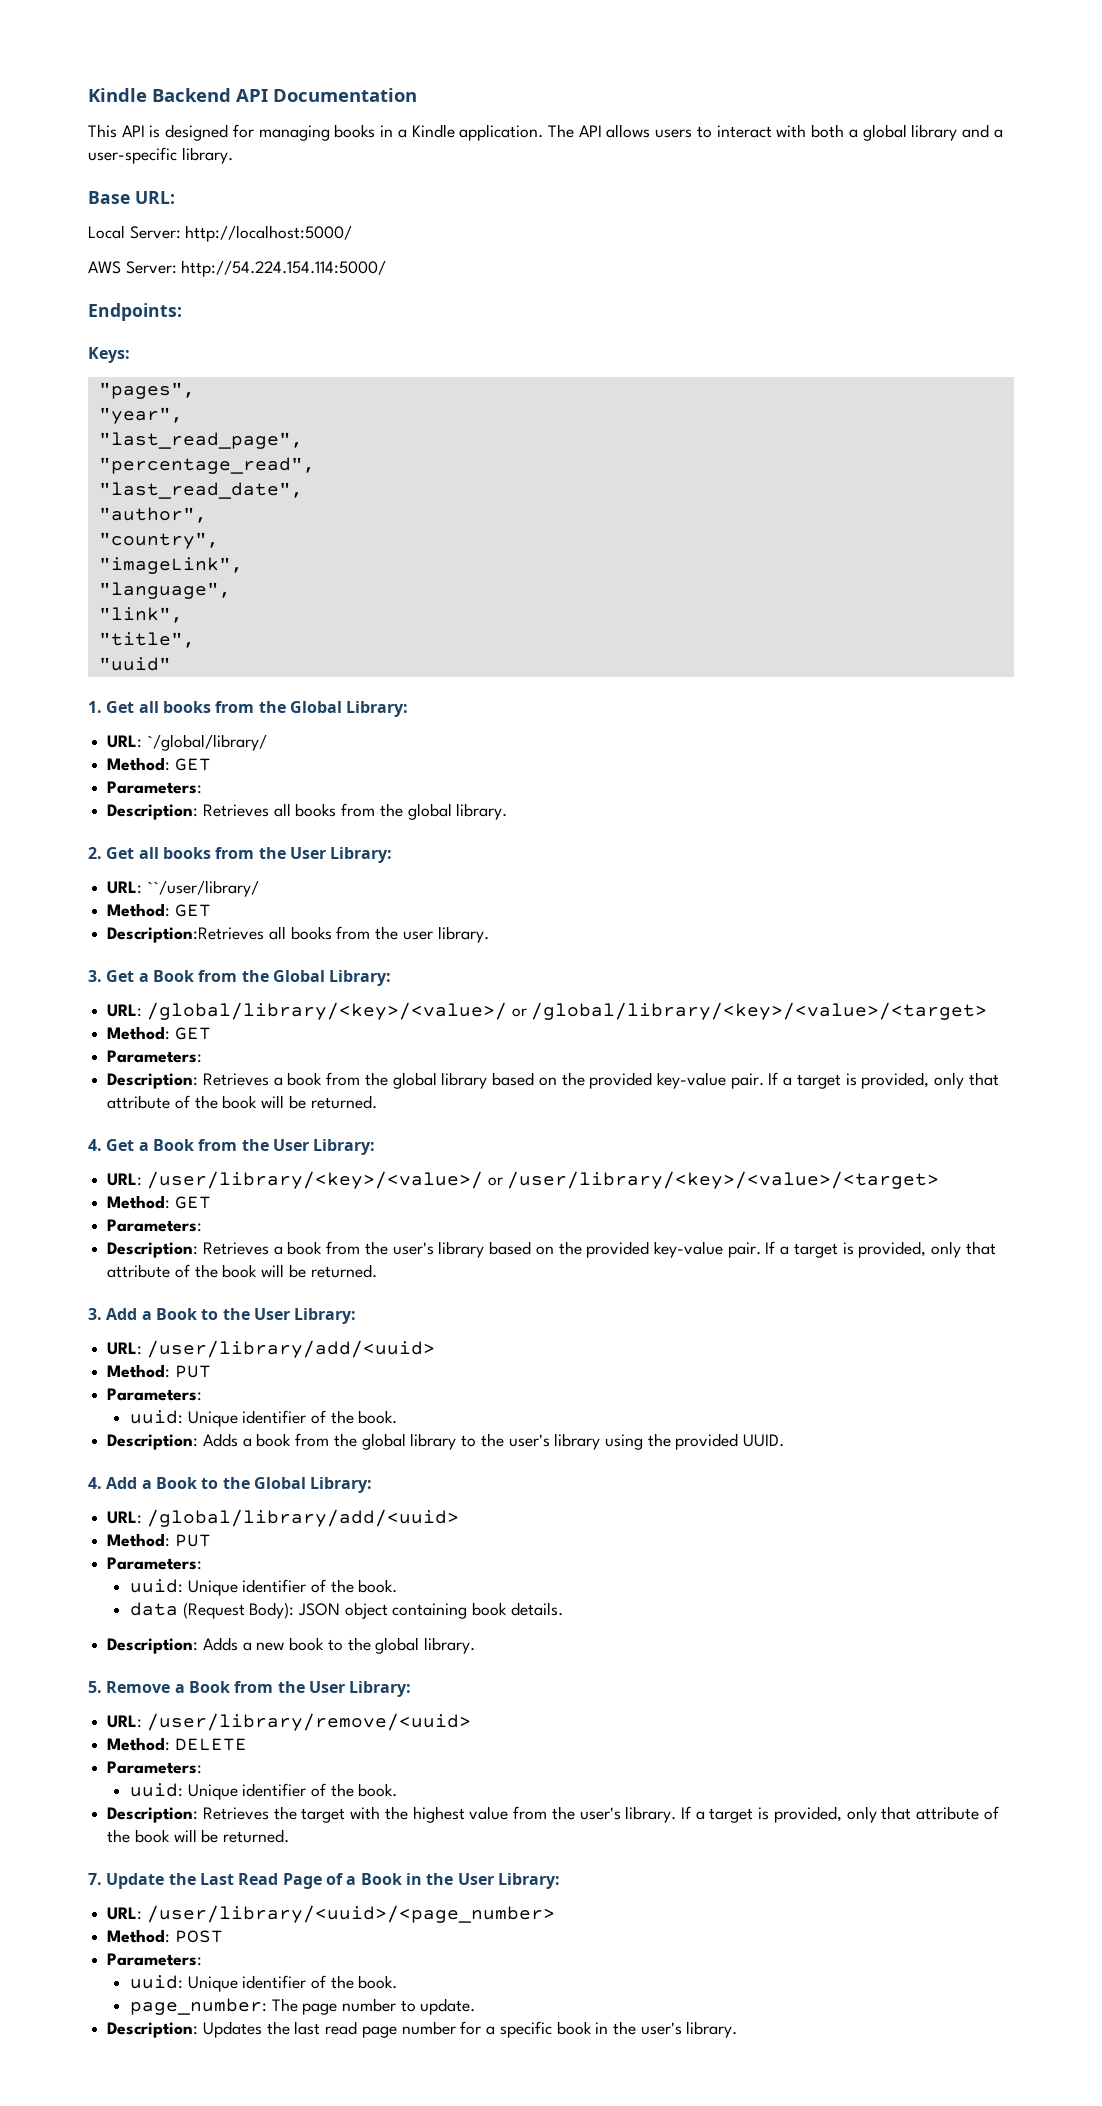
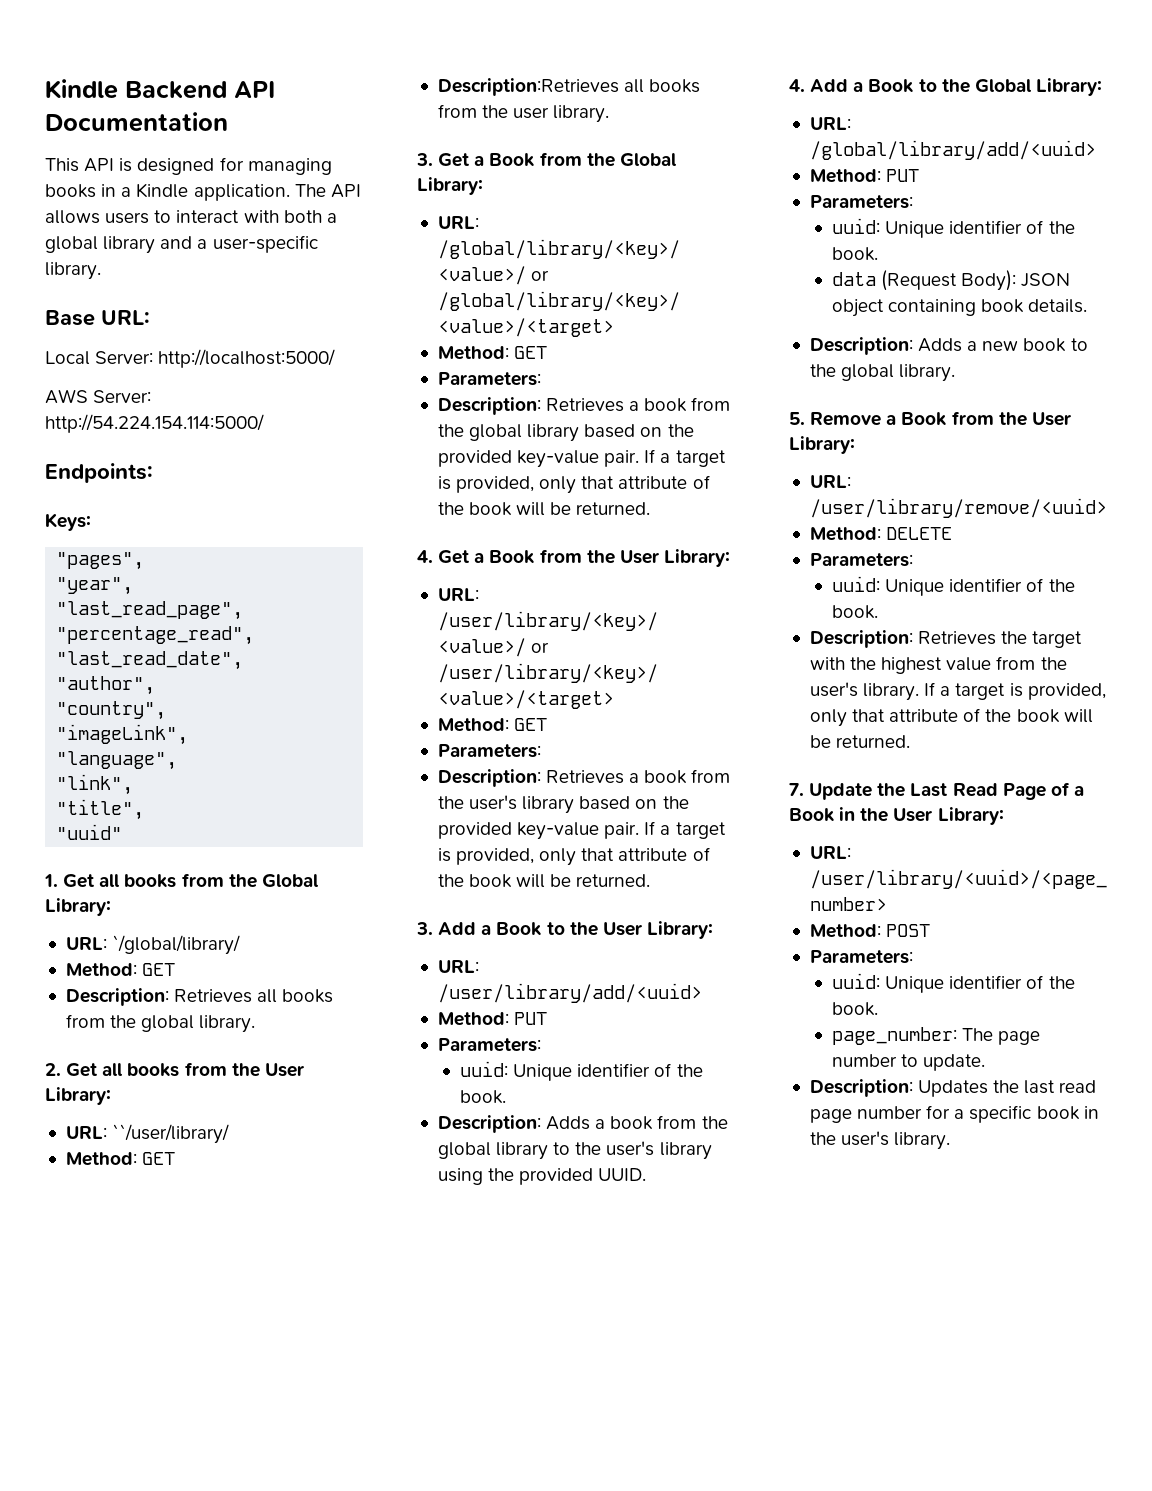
[107,781,203,794] // Parameters: -> (176, 969) none

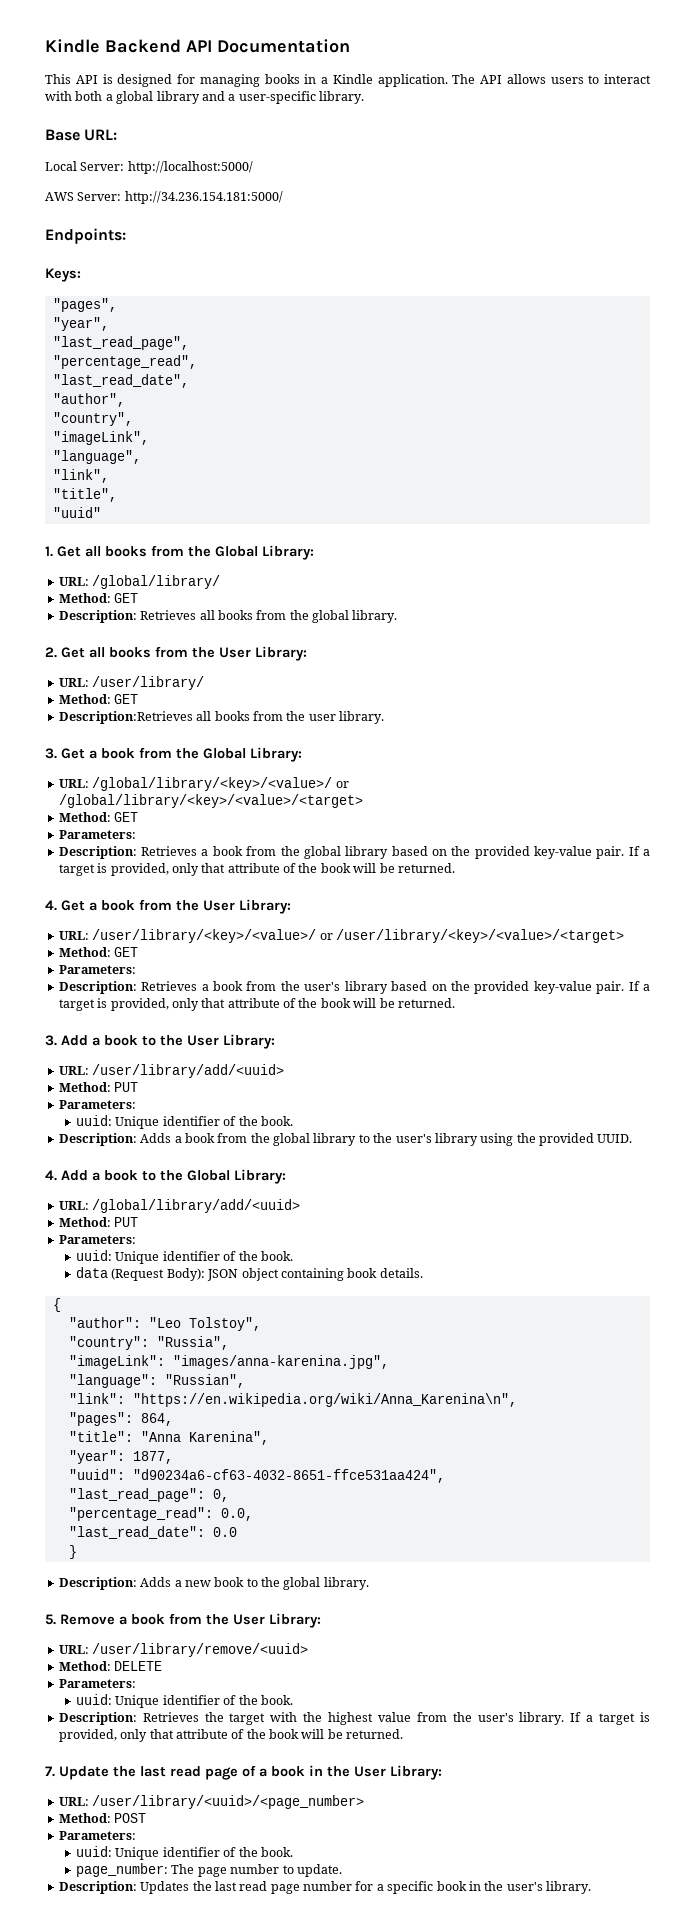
[45,414,264,433] http://54.224.154.114:5000/ -> [124,191,283,204] http://34.236.154.181:5000/
[112,935,241,955] `/global/library/ -> [92,575,221,589] /global/library/
[112,1124,230,1144] ``/user/library/ -> [92,676,205,690] /user/library/
[489,153,535,167] Book -> [101,748,135,759] book
[489,550,535,564] Book -> [101,900,135,911] book
[496,922,542,936] Book -> [104,1035,138,1046] book
[868,79,914,93] Book -> [104,1170,138,1181] book
(1088, 306) none -> [52,1298,61,1312] [68,1317,261,1331] [68,1336,229,1350] [68,1355,389,1369] [68,1374,245,1388] [68,1393,517,1407] [68,1412,173,1426] [68,1431,269,1445] [68,1450,173,1464] [68,1469,445,1483] [68,1488,229,1502] [68,1507,253,1521] [68,1526,237,1539] [68,1545,77,1559] // { // "author": "Leo Tolstoy", // "country": "Russia", // "imageLink": "images/anna-karenina.jpg", // "language": "Russian", // "link": "https://en.wikipedia.org/wiki/Anna_Karenina\n", // "pages": 864, // "title": "Anna Karenina", // "year": 1877, // "uuid": "d90234a6-cf63-4032-8651-ffce531aa424", // "last_read_page": 0, // "percentage_read": 0.0, // "last_read_date": 0.0 // }
[901,412,947,426] Book -> [131,1614,165,1625] book
[910,783,1046,800] Last Read Page -> [140,1766,238,1780] last read page
[789,808,834,822] Book -> [271,1766,305,1777] book

